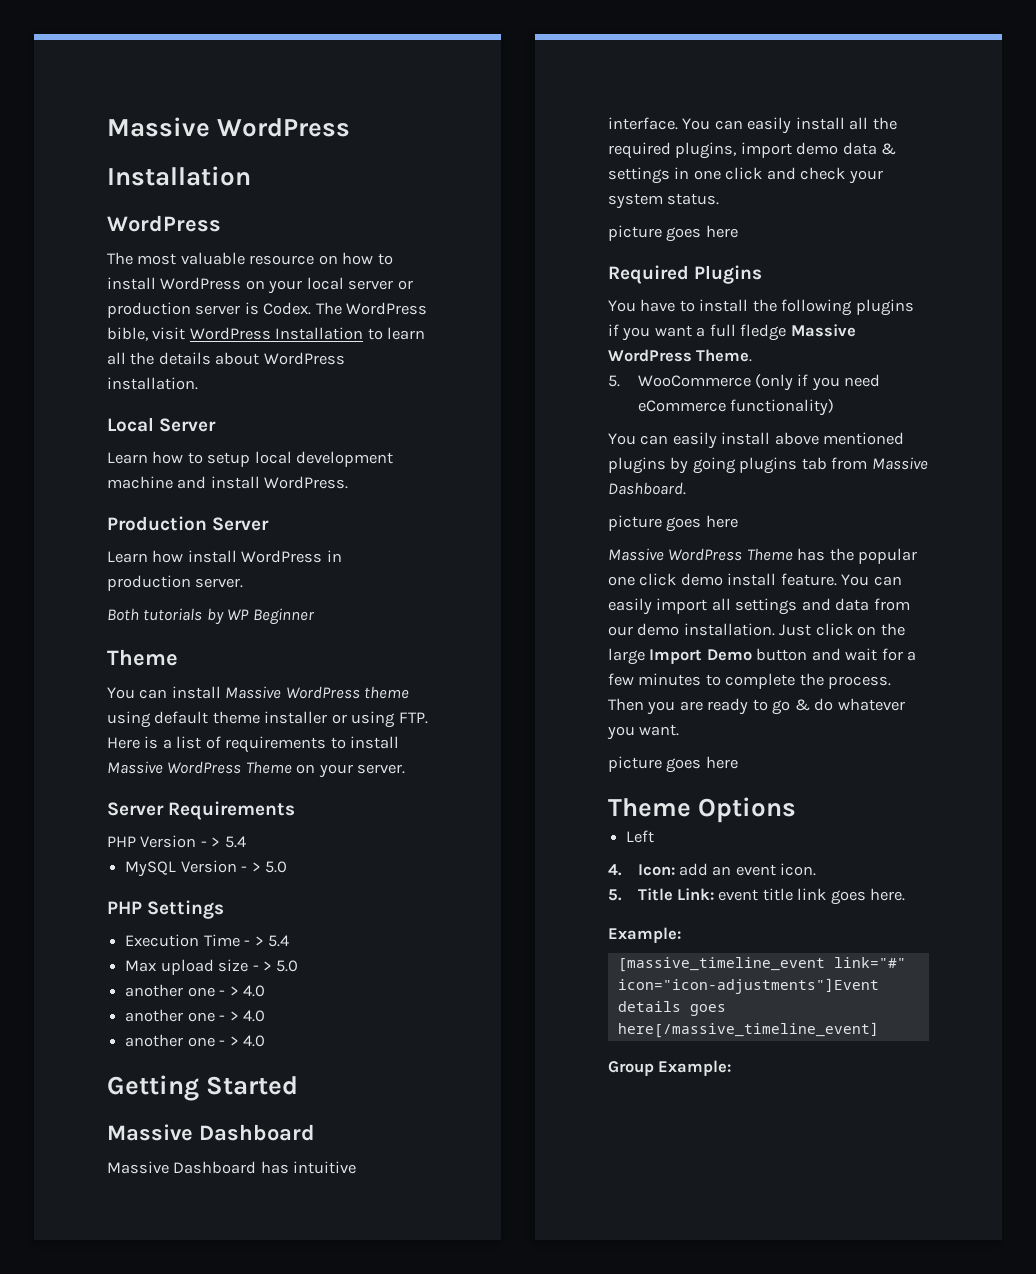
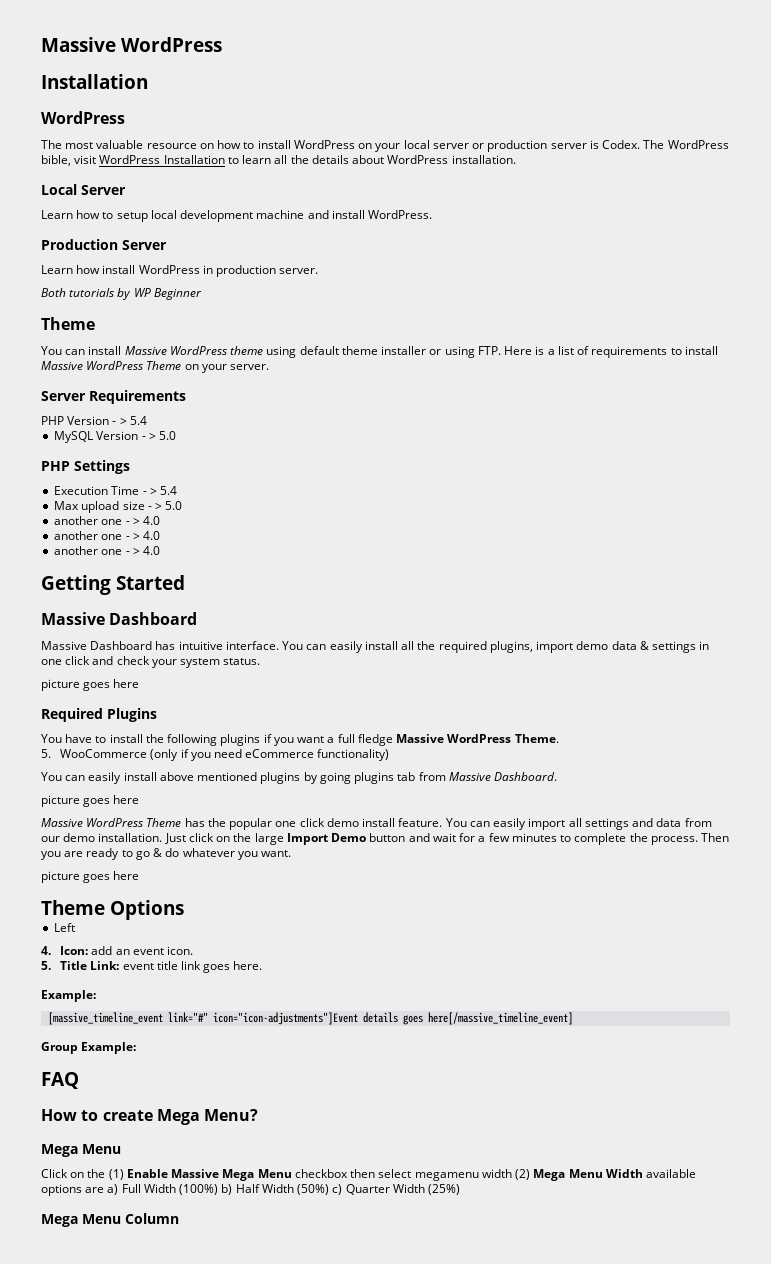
(732, 1068) none -> [41,1072,79,1089] [41,1109,259,1125] [41,1144,121,1157] [41,1169,697,1181] [41,1184,461,1196] [41,1213,179,1227] // FAQ // How to create Mega Menu? // Mega Menu // Click on the (1) Enable Massive Mega Menu checkbox then select megamenu width (2) Mega Menu Width available options are a) Full Width (100%) b) Half Width (50%) c) Quarter Width (25%) // Mega Menu Column

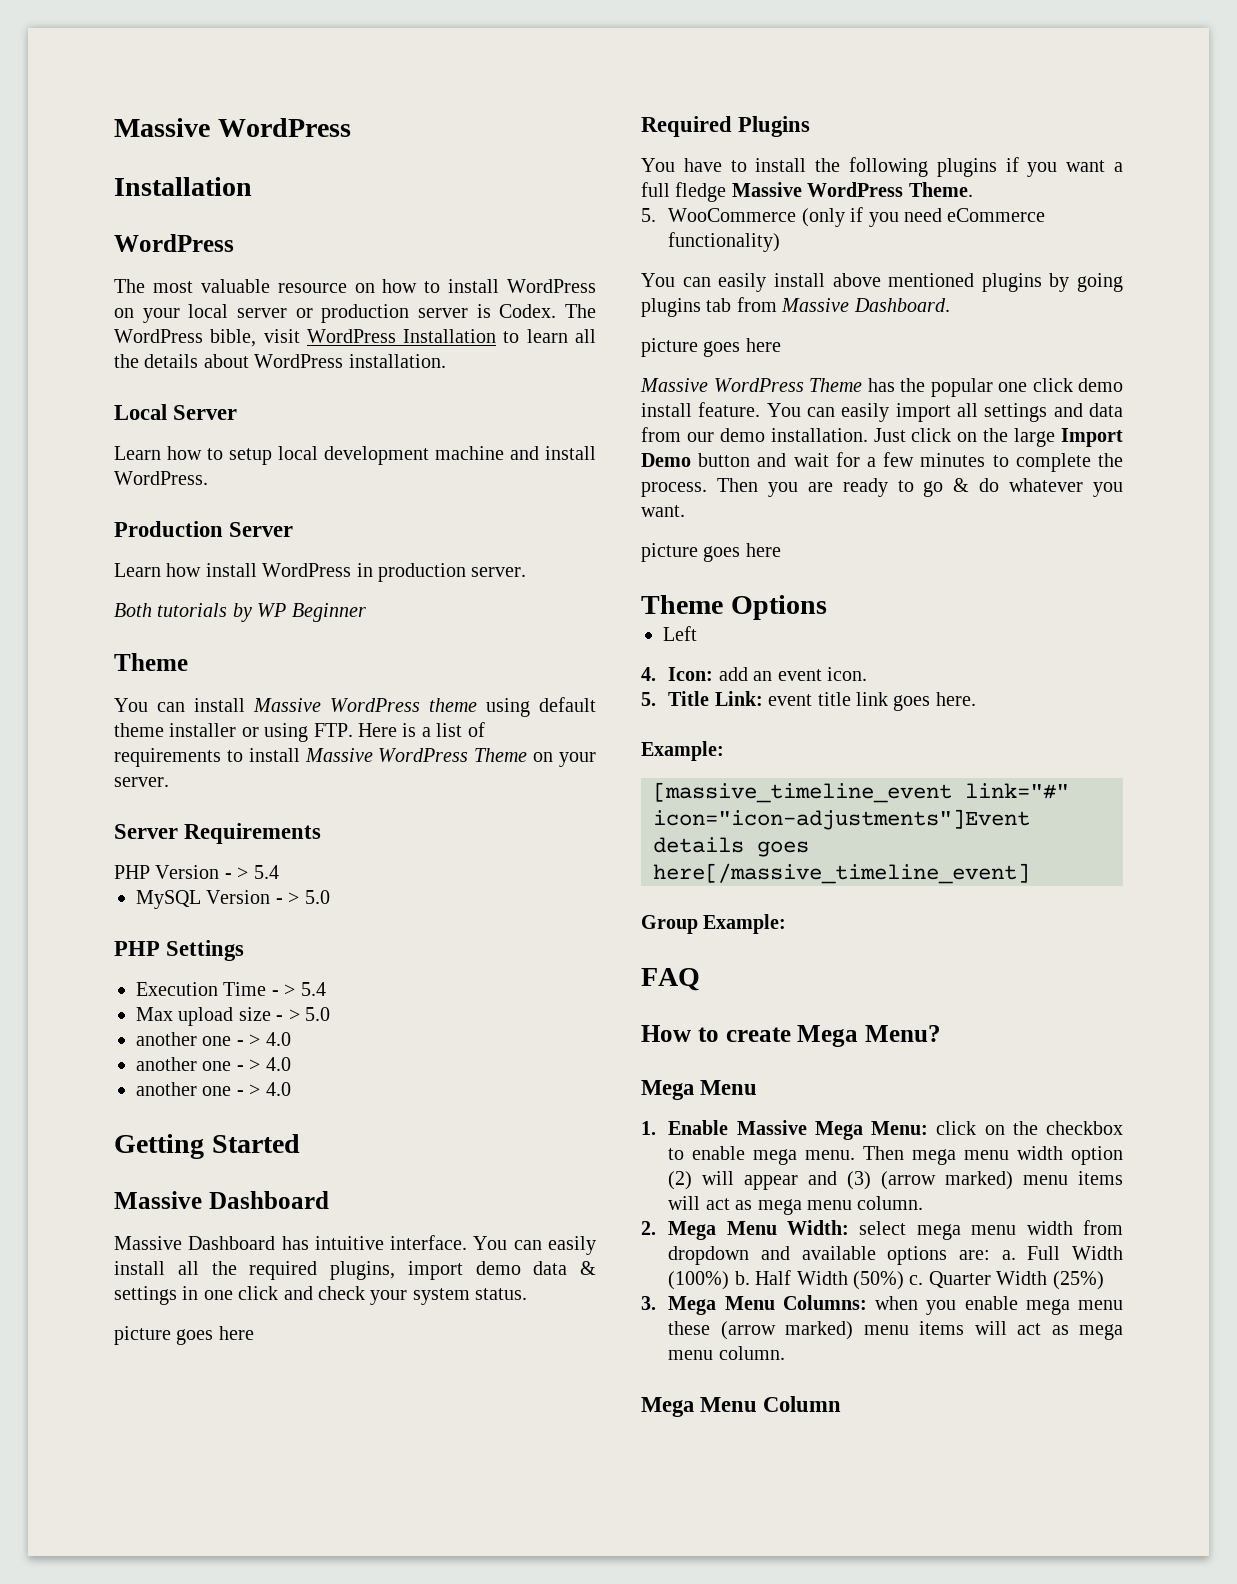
[41,1169,697,1181] [41,1184,119,1196] Click on the (1) Enable Massive Mega Menu checkbox then select megamenu width (2) Mega Menu Width available options are a) -> [641,1120,1123,1140] [668,1146,1123,1165] [668,1171,1123,1190] [668,1196,924,1215] [641,1220,1123,1240] [668,1246,1016,1265] 1. Enable Massive Mega Menu: click on the checkbox to enable mega menu. Then mega menu width option (2) will appear and (3) (arrow marked) menu items will act as mega menu column. // 2. Mega Menu Width: select mega menu width from dropdown and available options are: a.
[221,1184,233,1195] b) -> [734,1271,750,1285] b.
[332,1184,343,1195] c) -> [909,1275,924,1285] c.
(461, 1189) none -> [641,1295,1123,1315] [668,1321,1123,1340] [668,1346,785,1360] // 3. Mega Menu Columns: when you enable mega menu these (arrow marked) menu items will act as mega menu column.

